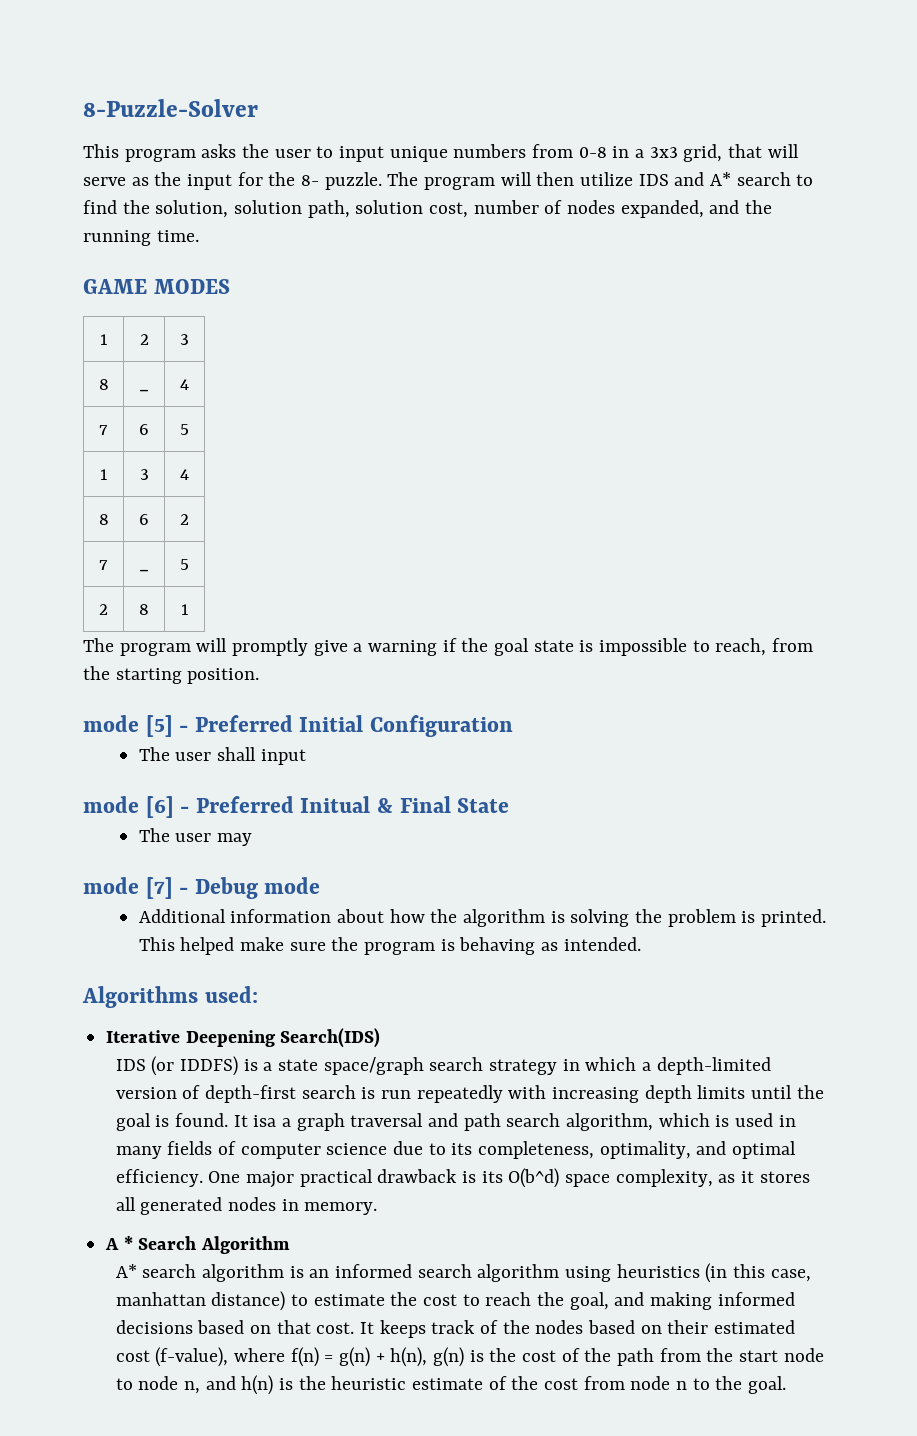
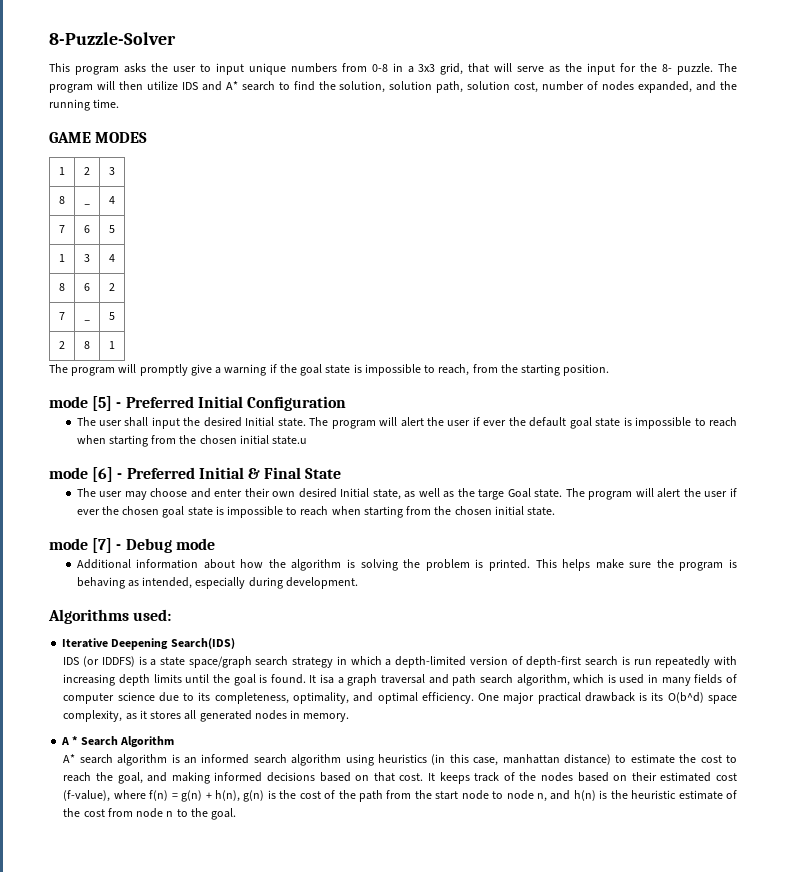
(306, 757) none -> [183,417,737,429] [76,435,307,447] the desired Initial state. The program will alert the user if ever the default goal state is impossible to reach when starting from the chosen initial state.u
[300,796,371,813] Initual -> [198,467,244,479] Initial
(253, 839) none -> [150,488,738,500] [76,506,556,518] choose and enter their own desired Initial state, as well as the targe Goal state. The program will alert the user if ever the chosen goal state is impossible to reach when starting from the chosen initial state.
[180,937,235,955] helped -> [562,559,591,571] helps
[563,937,641,951] intended. -> [142,577,358,589] intended, especially during development.

